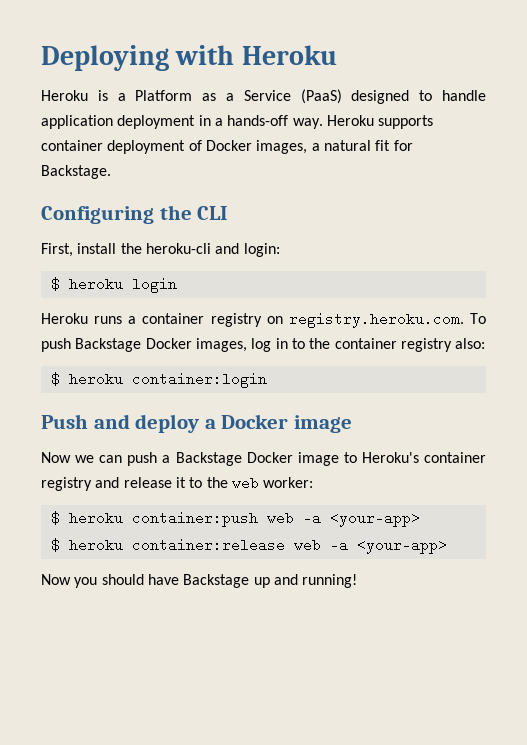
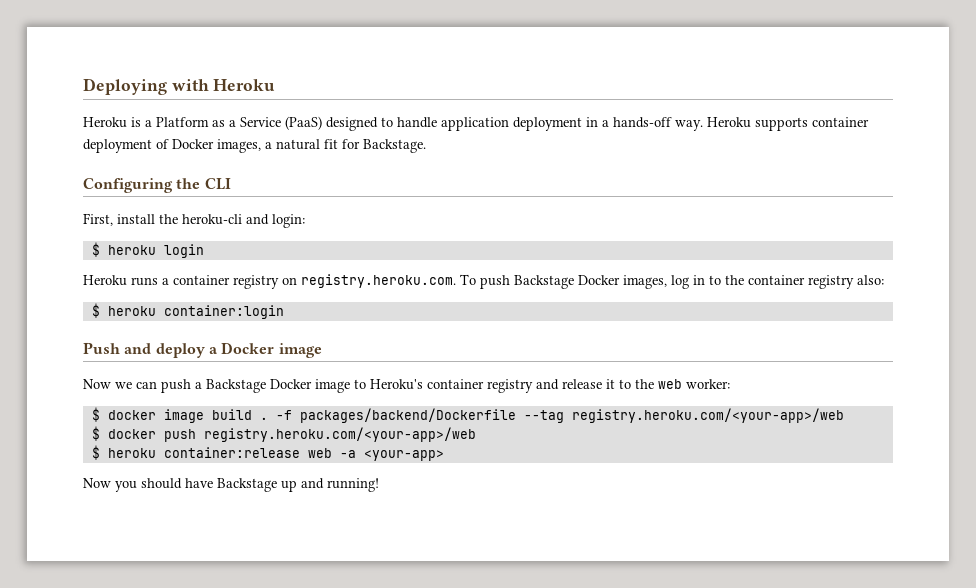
[68,511,420,527] heroku container:push web -a <your-app> -> [107,408,844,423] [91,426,476,442] docker image build . -f packages/backend/Dockerfile --tag registry.heroku.com/<your-app>/web // $ docker push registry.heroku.com/<your-app>/web

